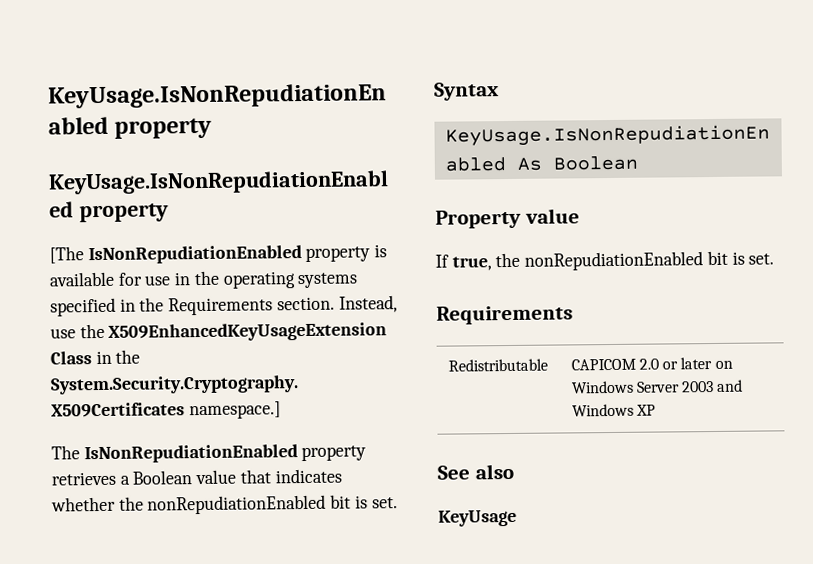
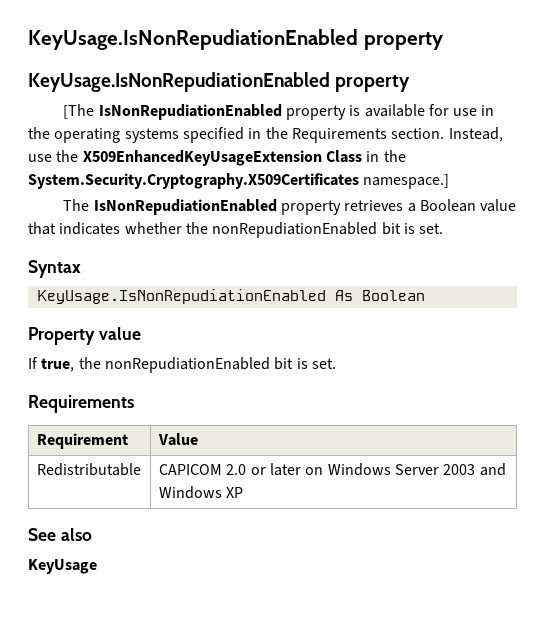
(573, 315) none -> [36,433,128,449] [157,433,198,446] // Requirement | Value

